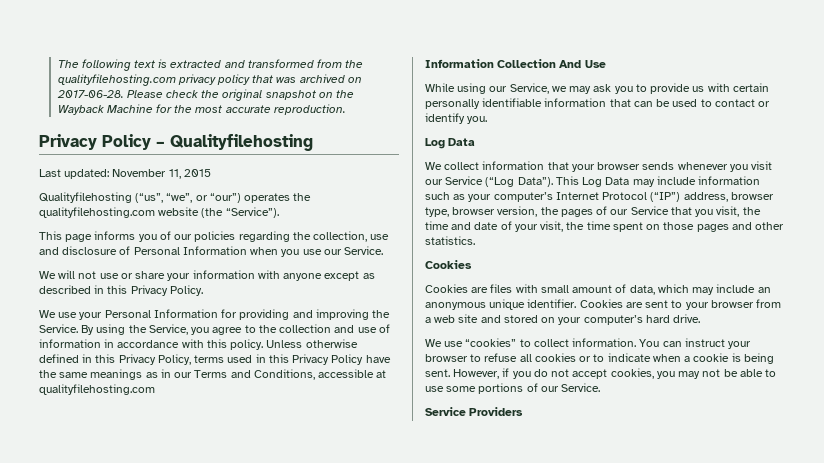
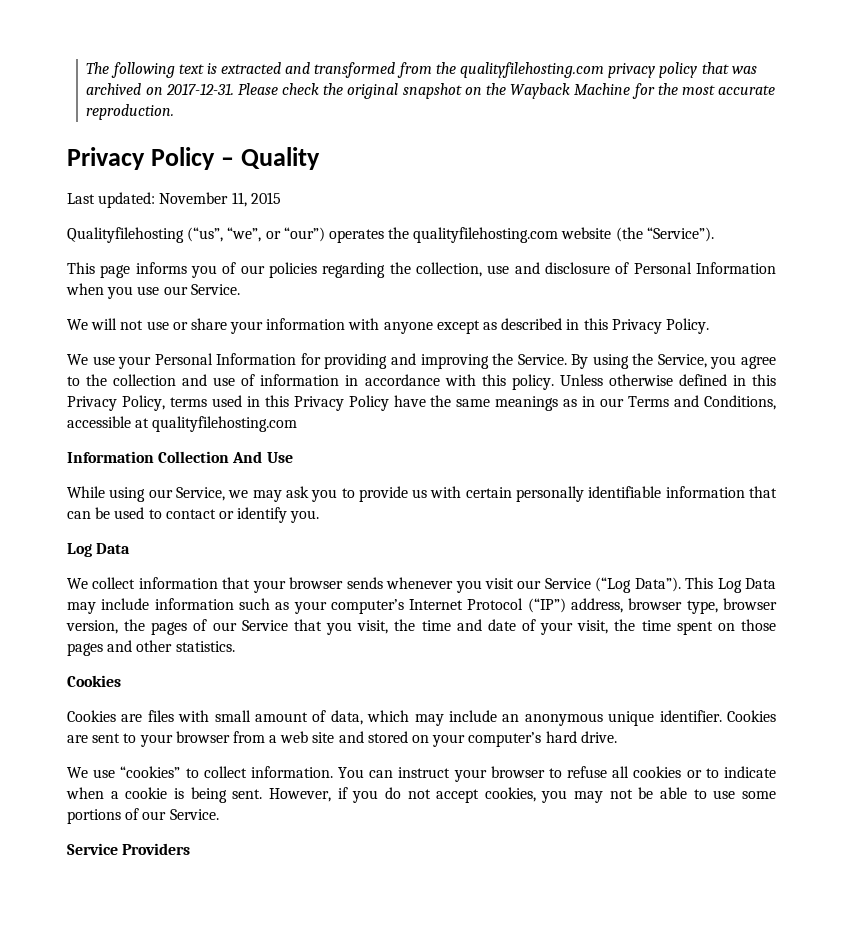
[56,90,124,98] 2017-06-28. -> [165,83,234,95] 2017-12-31.
[170,134,313,151] Qualityfilehosting -> [240,147,320,170] Quality

